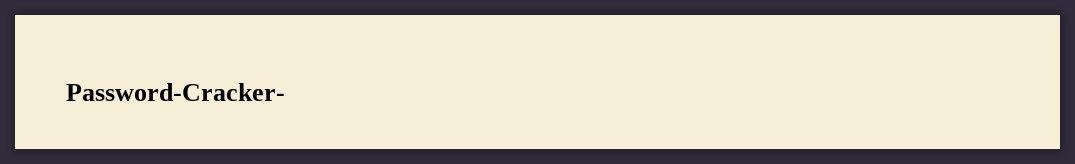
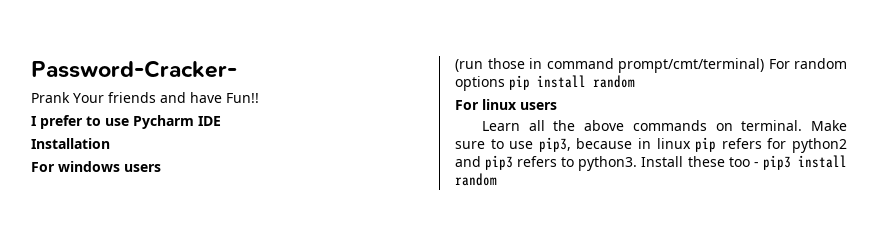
(285, 92) none -> [31,92,259,103] [31,115,221,129] [31,138,110,149] [31,161,161,172] [455,58,847,73] [455,75,635,91] [455,99,557,110] [481,120,847,131] [455,137,847,153] [455,155,847,171] [455,173,497,186] // Prank Your friends and have Fun!! // I prefer to use Pycharm IDE // Installation // For windows users // (run those in command prompt/cmt/terminal) For random options pip install random // For linux users // Learn all the above commands on terminal. Make sure to use pip3, because in linux pip refers for python2 and pip3 refers to python3. Install these too - pip3 install random

